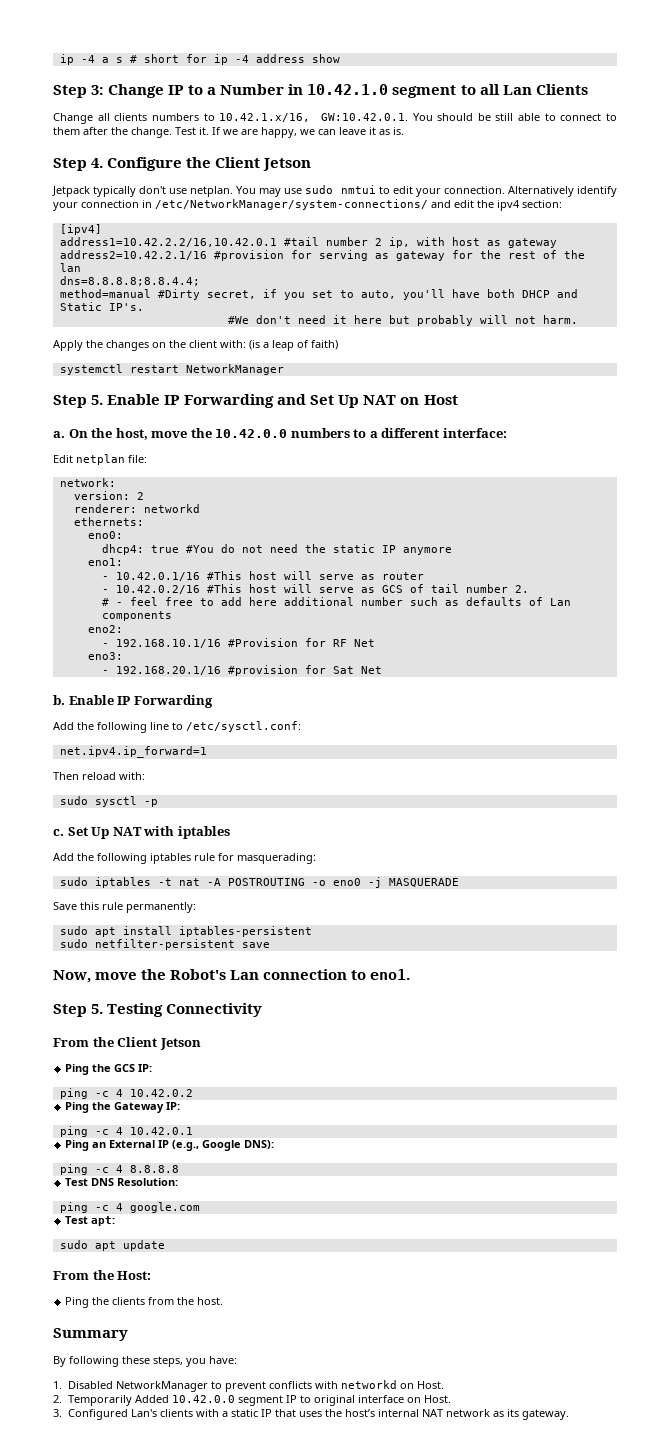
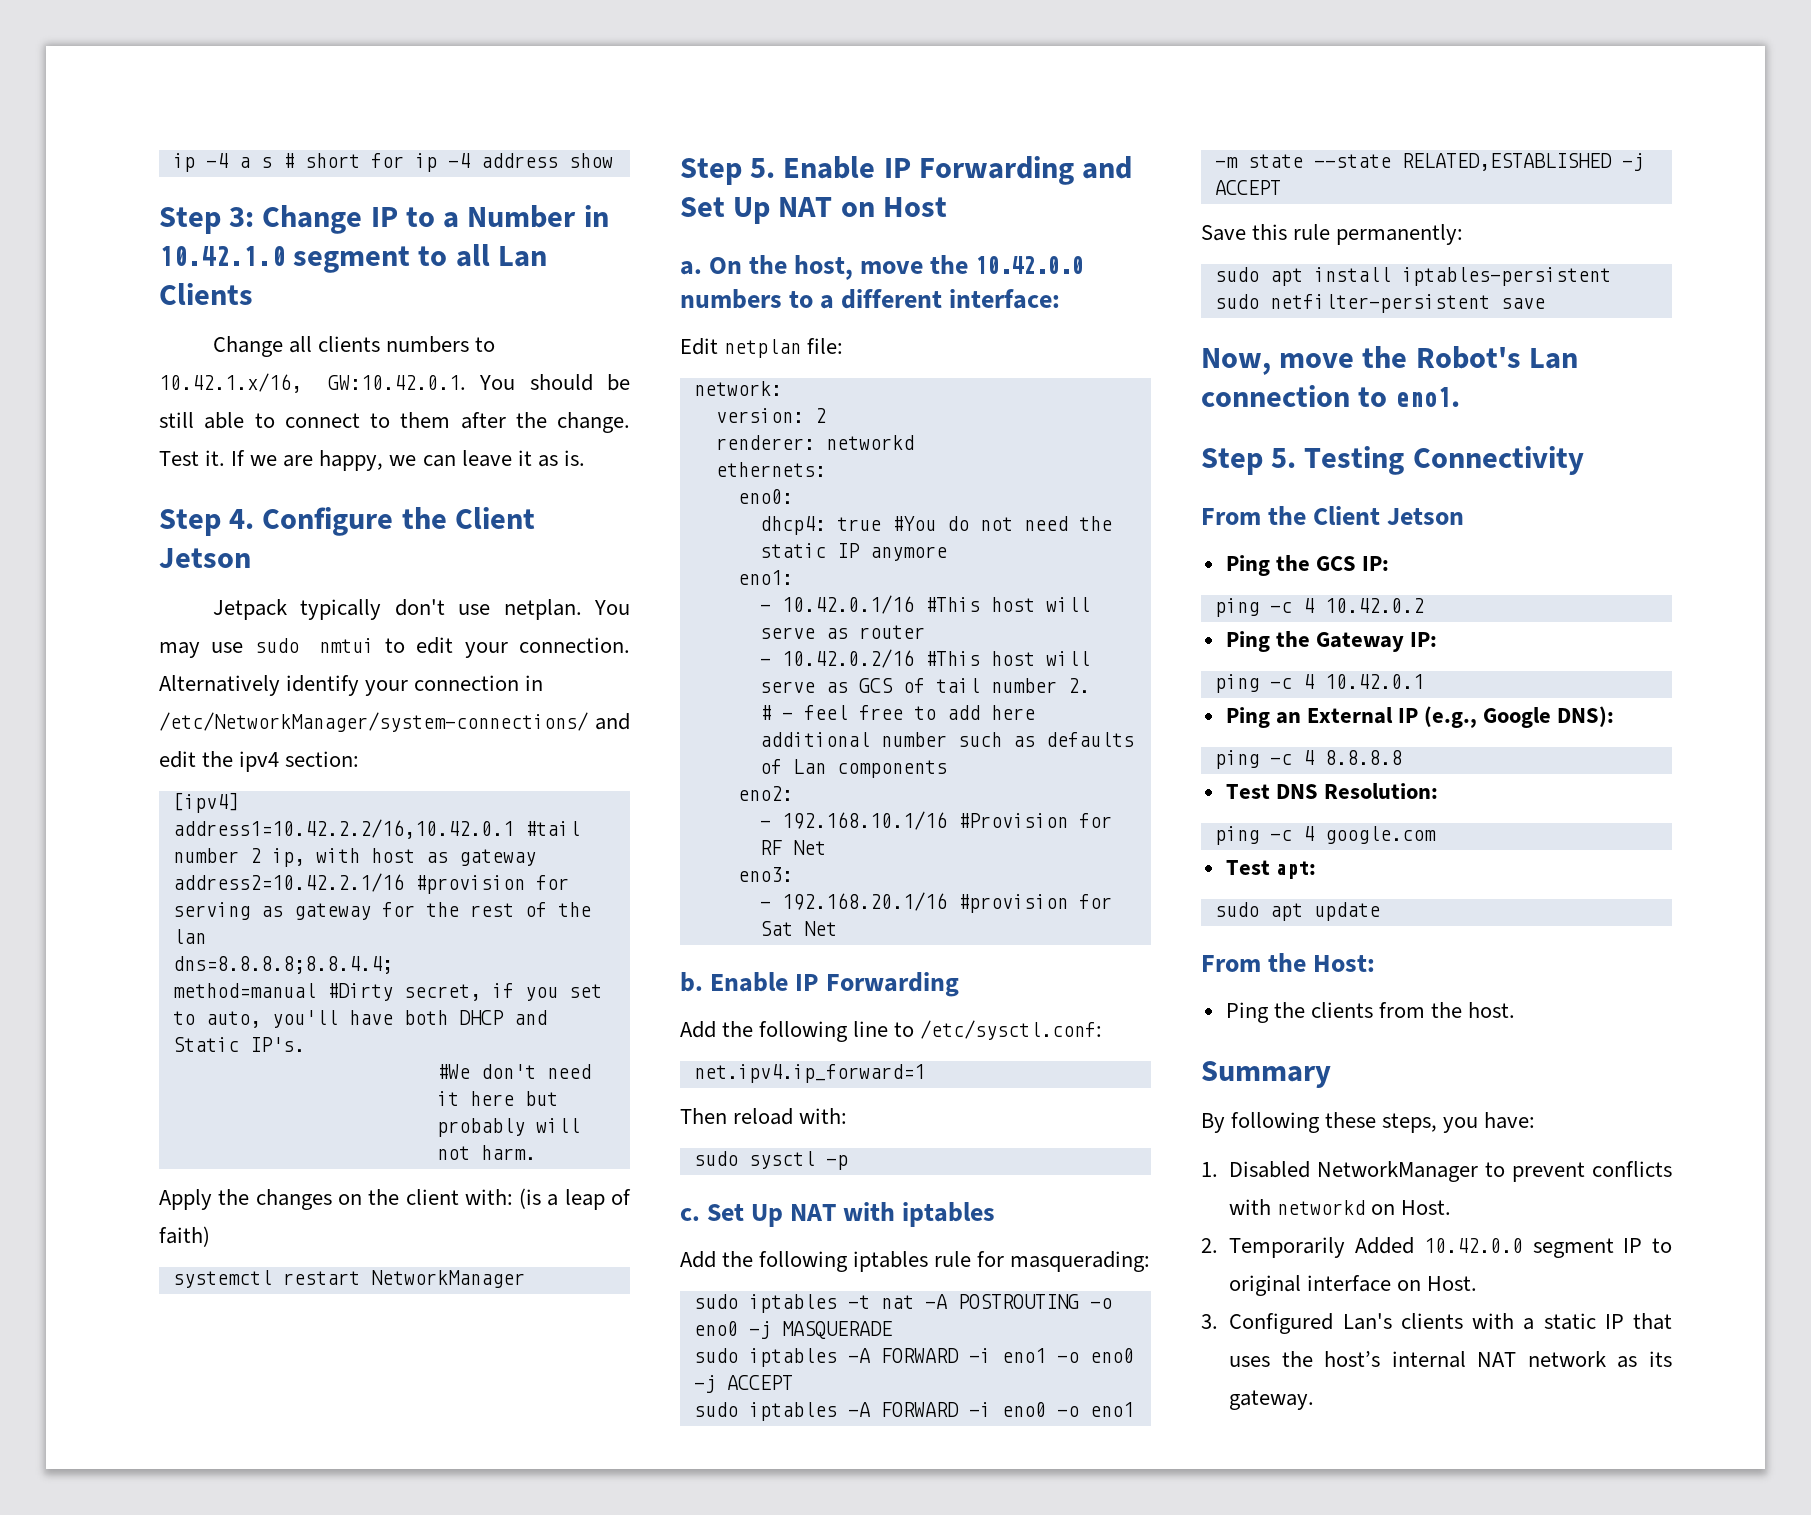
(459, 882) none -> [693,1348,1134,1367] [693,1375,793,1393] [693,1402,1134,1421] [1214,153,1644,171] [1214,180,1281,195] // sudo iptables -A FORWARD -i eno1 -o eno0 -j ACCEPT // sudo iptables -A FORWARD -i eno0 -o eno1 -m state --state RELATED,ESTABLISHED -j ACCEPT

